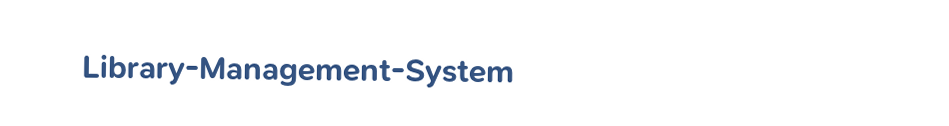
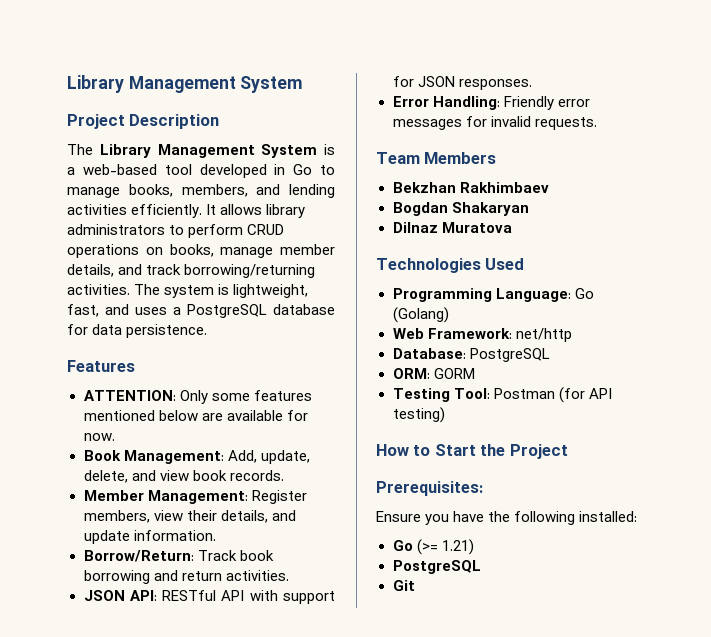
[81,54,515,89] Library-Management-System -> [67,75,303,93] [67,114,220,129] [67,144,335,158] [67,164,335,178] [67,184,335,198] [67,204,306,218] [67,224,285,238] [67,244,335,258] [67,264,316,278] [67,284,309,298] [67,304,335,318] [67,324,208,338] [67,360,135,372] [83,390,312,404] [83,410,308,421] [83,433,115,441] [83,450,310,464] [83,470,284,483] [83,490,307,504] [83,510,296,523] [83,530,216,544] [83,550,274,562] [83,570,289,584] [83,590,335,604] [392,76,532,90] [392,96,590,110] [392,116,597,130] [376,152,497,164] [392,182,549,193] [392,202,529,216] [392,222,512,233] [376,258,525,273] [392,288,594,302] [392,307,449,323] [392,328,572,342] [392,348,550,362] [392,368,475,379] [392,387,612,403] [392,407,445,423] [376,444,568,459] [376,481,483,496] [376,511,638,525] [392,539,474,555] [392,560,481,574] [392,580,415,591] Library Management System // Project Description // The Library Management System is a web-based tool developed in Go to manage books, members, and lending activities efficiently. It allows library administrators to perform CRUD operations on books, manage member details, and track borrowing/returning activities. The system is lightweight, fast, and uses a PostgreSQL database for data persistence. // Features // ATTENTION: Only some features mentioned below are available for now. // Book Management: Add, update, delete, and view book records. // Member Management: Register members, view their details, and update information. // Borrow/Return: Track book borrowing and return activities. // JSON API: RESTful API with support for JSON responses. // Error Handling: Friendly error messages for invalid requests. // Team Members // Bekzhan Rakhimbaev // Bogdan Shakaryan // Dilnaz Muratova // Technologies Used // Programming Language: Go (Golang) // Web Framework: net/http // Database: PostgreSQL // ORM: GORM // Testing Tool: Postman (for API testing) // How to Start the Project // Prerequisites: // Ensure you have the following installed: // Go (>= 1.21) // PostgreSQL // Git

